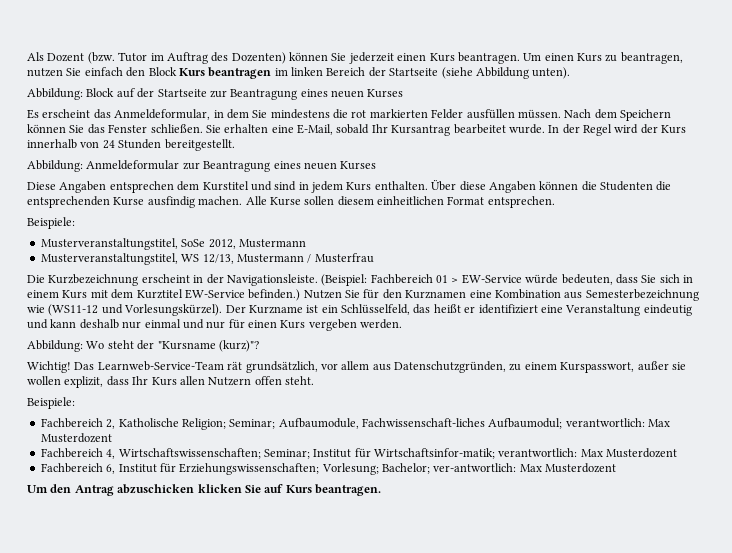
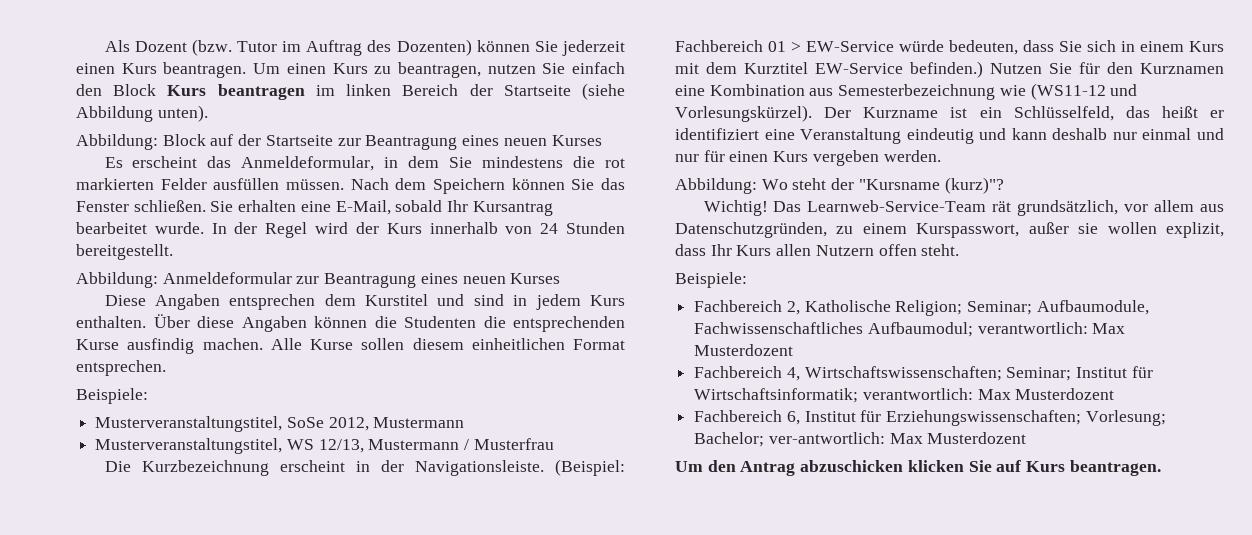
[362,418,485,427] Fachwissenschaft-liches -> [694,322,864,334] Fachwissenschaftliches
[374,448,495,459] Wirtschaftsinfor-matik; -> [694,388,859,403] Wirtschaftsinformatik;

